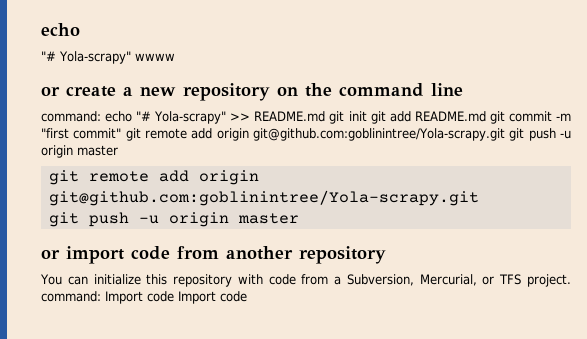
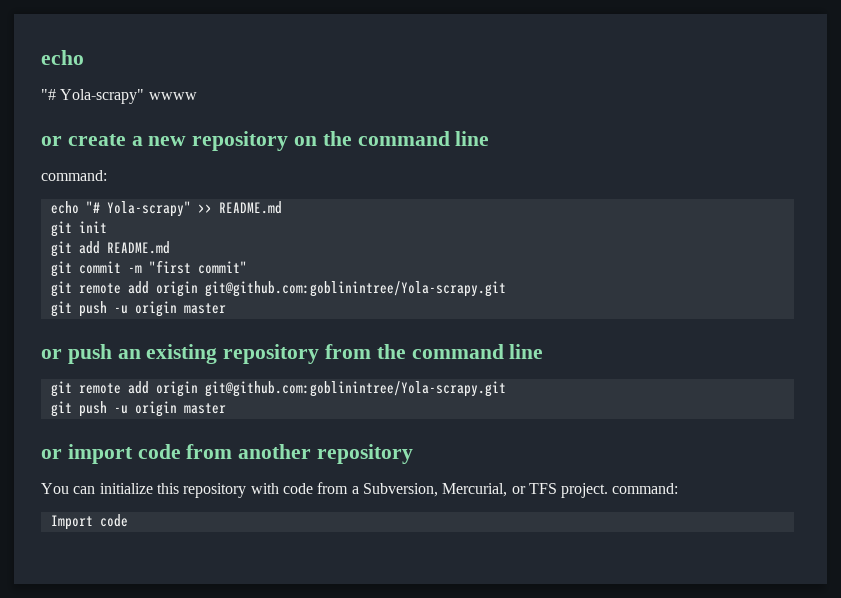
(101, 116) none -> (107, 175) //
(326, 116) none -> (282, 207) //
(367, 116) none -> (107, 227) //
(486, 116) none -> (170, 247) //
[125,128,571,141] [41,145,118,158] git remote add origin git@github.com:goblinintree/Yola-scrapy.git git push -u origin master -> [50,281,506,297] [50,301,226,317] [41,344,544,364] // git remote add origin git@github.com:goblinintree/Yola-scrapy.git // git push -u origin master // or push an existing repository from the command line
[105,291,247,304] Import code Import code -> [50,514,128,530] // Import code

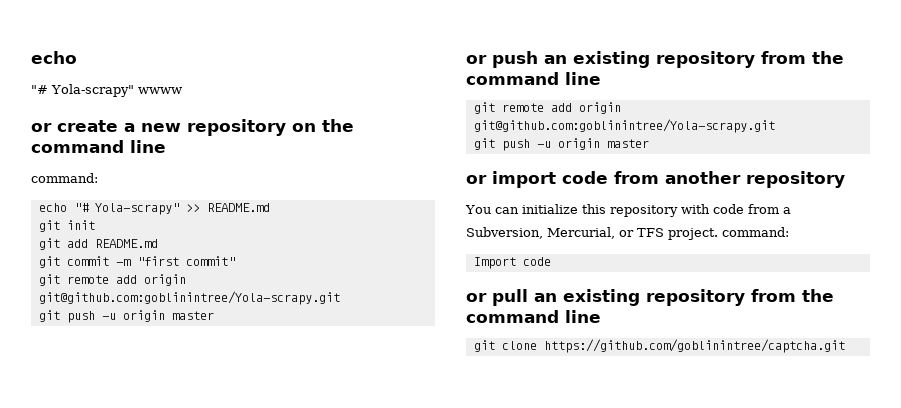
(128, 520) none -> [466,289,834,306] [466,310,601,323] [473,339,845,353] // or pull an existing repository from the command line // git clone https://github.com/goblinintree/captcha.git

